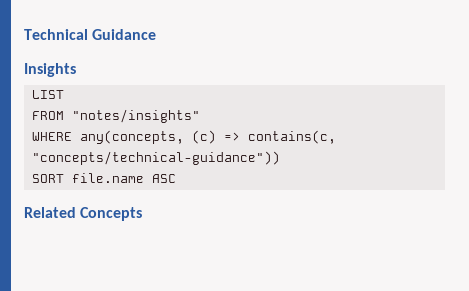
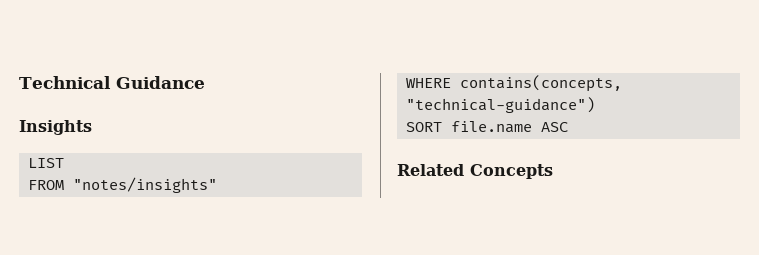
[80,130,337,144] [32,151,281,165] any(concepts, (c) => contains(c, "concepts/technical-guidance")) -> [460,75,622,92] [406,97,595,113] contains(concepts, "technical-guidance")

